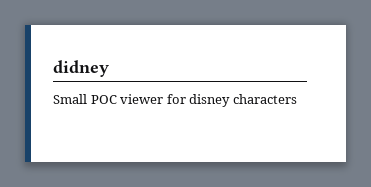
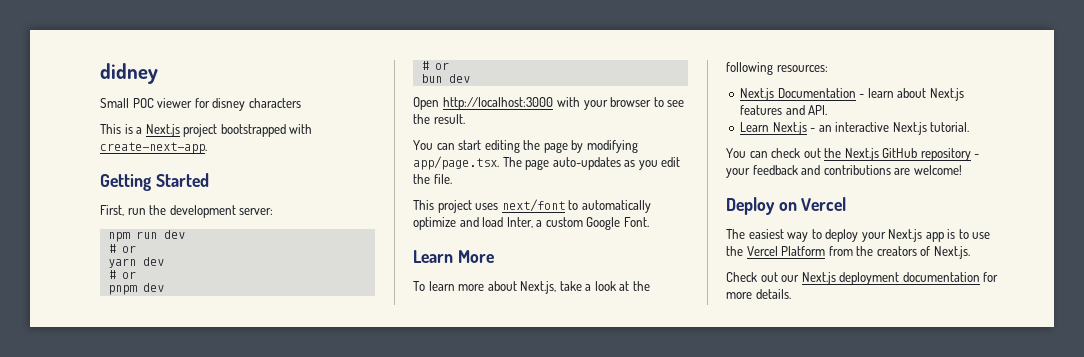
(297, 99) none -> [100,124,313,137] [100,142,207,154] [100,173,209,191] [100,205,274,218] [107,230,185,242] [107,244,136,253] [107,257,164,268] [107,270,136,279] [107,283,164,295] [420,61,449,70] [420,74,470,83] [413,97,685,110] [413,114,465,124] [413,140,638,153] [413,156,681,170] [413,174,452,184] [413,199,651,213] [413,217,649,230] [413,250,494,263] [413,281,650,294] [726,62,828,75] [740,88,964,101] [740,105,828,115] [740,122,970,135] [726,148,980,161] [726,165,962,178] [726,197,847,215] [726,229,991,242] [726,246,970,259] [726,272,999,285] [726,289,791,299] // This is a Next.js project bootstrapped with create-next-app. // Getting Started // First, run the development server: // npm run dev // # or // yarn dev // # or // pnpm dev // # or // bun dev // Open http://localhost:3000 with your browser to see the result. // You can start editing the page by modifying app/page.tsx. The page auto-updates as you edit the file. // This project uses next/font to automatically optimize and load Inter, a custom Google Font. // Learn More // To learn more about Next.js, take a look at the following resources: // Next.js Documentation - learn about Next.js features and API. // Learn Next.js - an interactive Next.js tutorial. // You can check out the Next.js GitHub repository - your feedback and contributions are welcome! // Deploy on Vercel // The easiest way to deploy your Next.js app is to use the Vercel Platform from the creators of Next.js. // Check out our Next.js deployment documentation for more details.

